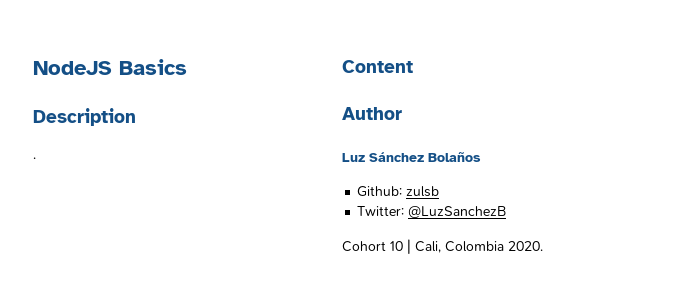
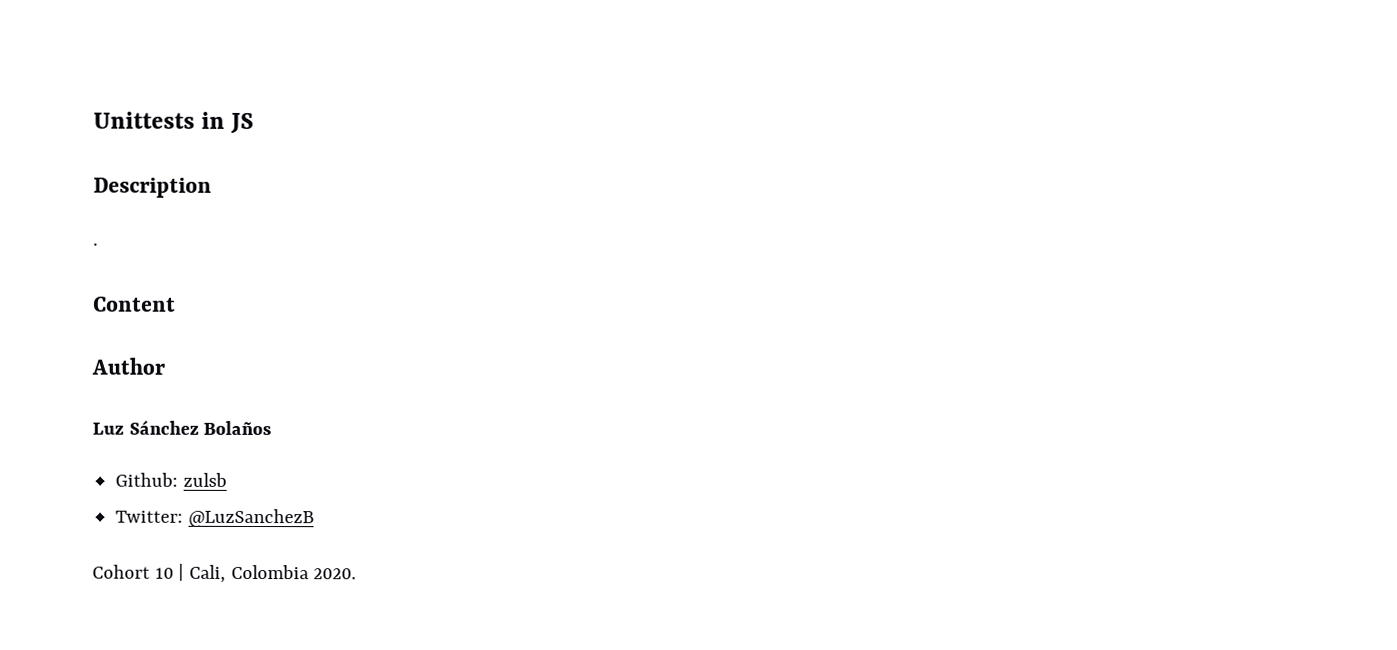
[33,59,187,75] NodeJS Basics -> [93,111,255,134] Unittests in JS

